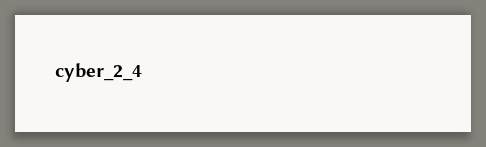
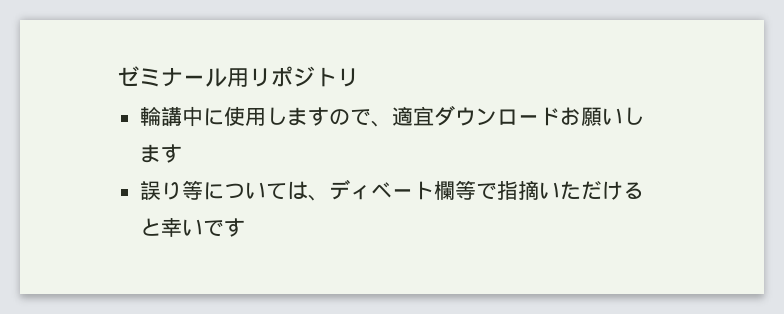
[55,63,142,82] cyber_2_4 -> [117,66,359,87] [139,105,644,127] [139,144,182,163] [139,179,644,201] [139,218,245,237] ゼミナール用リポジトリ // 輪講中に使用しますので、適宜ダウンロードお願いします // 誤り等については、ディベート欄等で指摘いただけると幸いです

